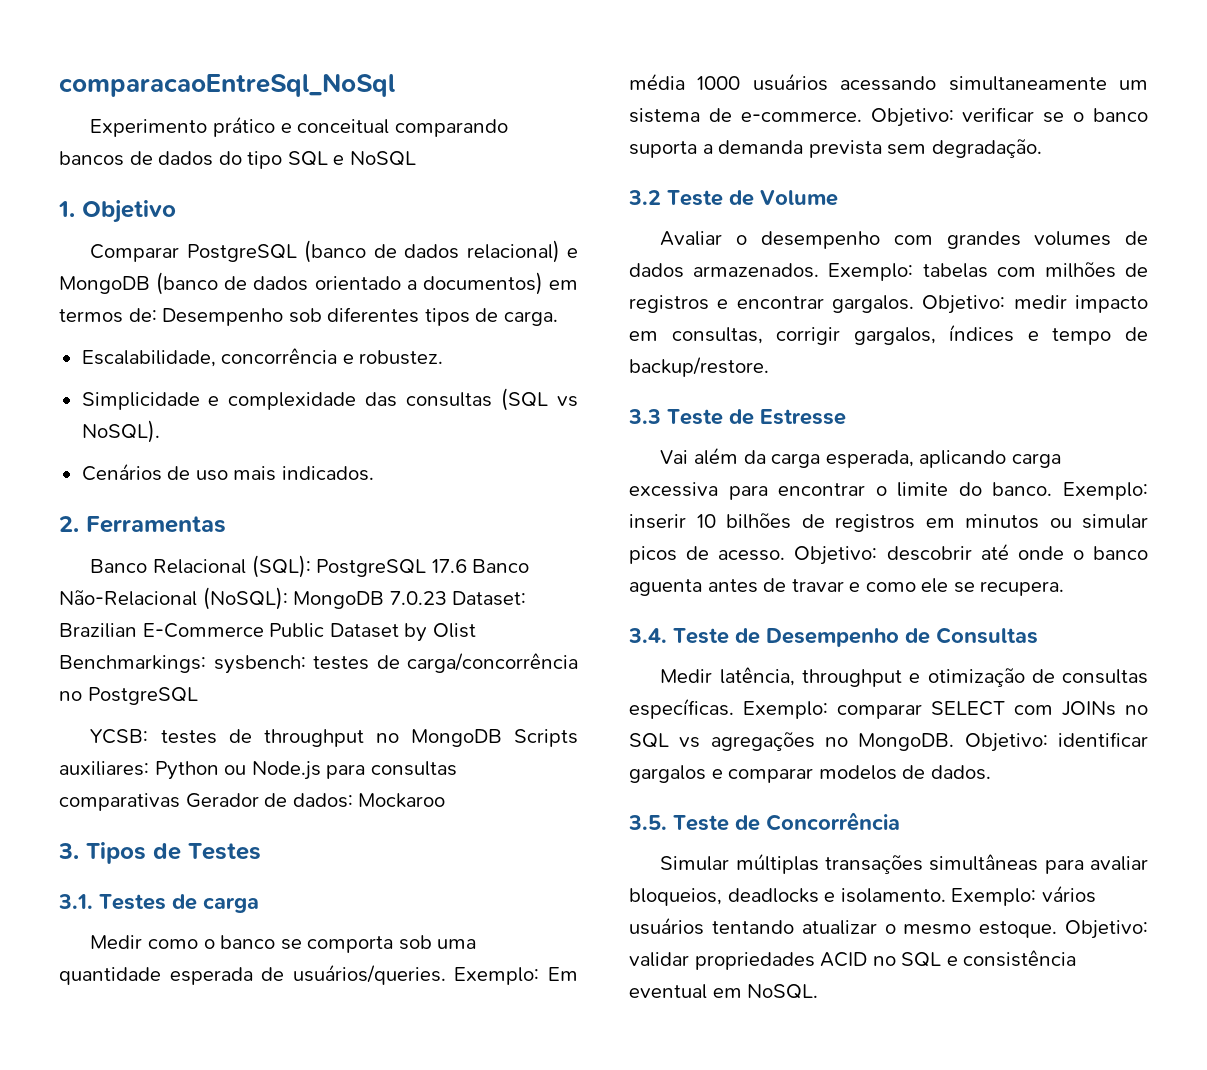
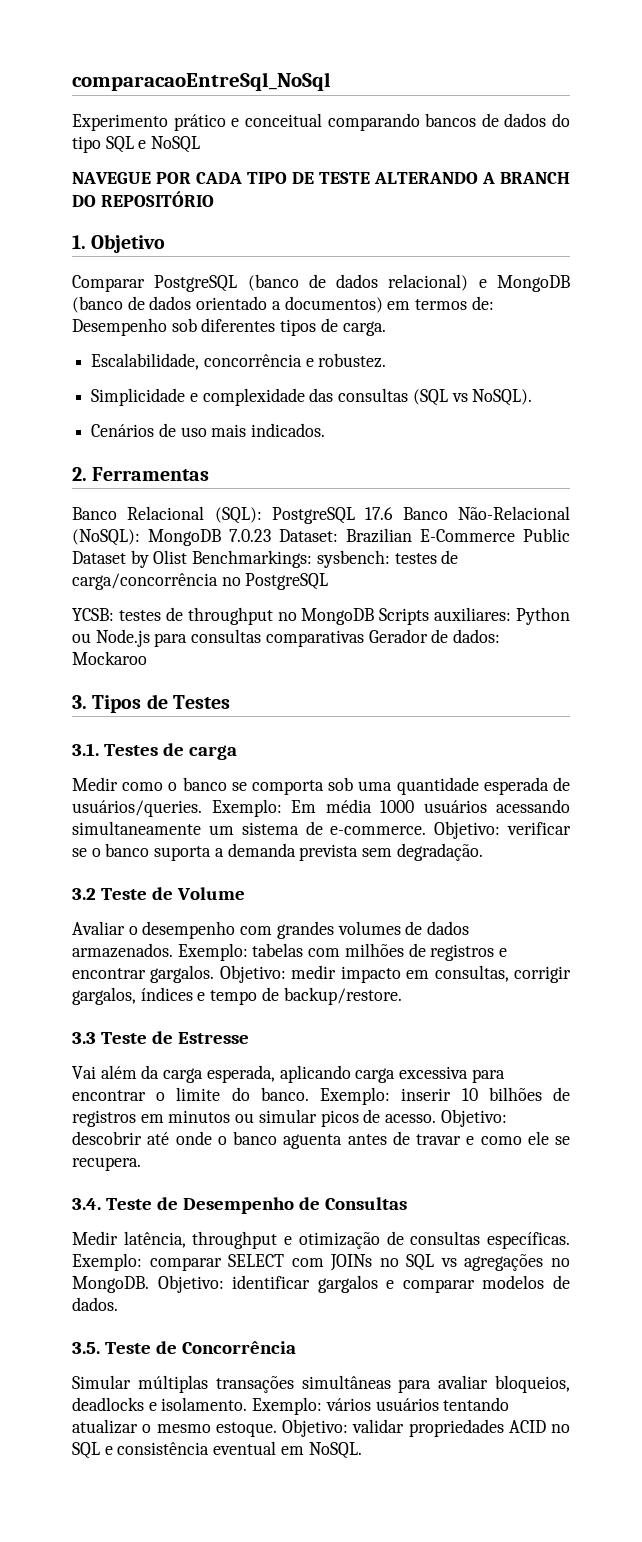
(416, 158) none -> [72,172,570,184] [72,191,214,207] // NAVEGUE POR CADA TIPO DE TESTE ALTERANDO A BRANCH DO REPOSITÓRIO

